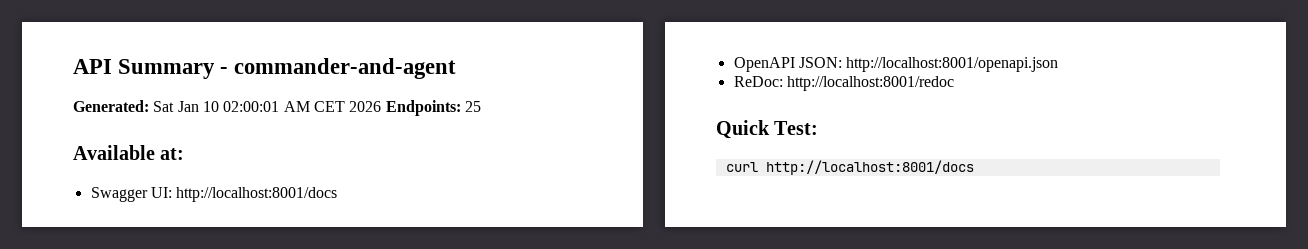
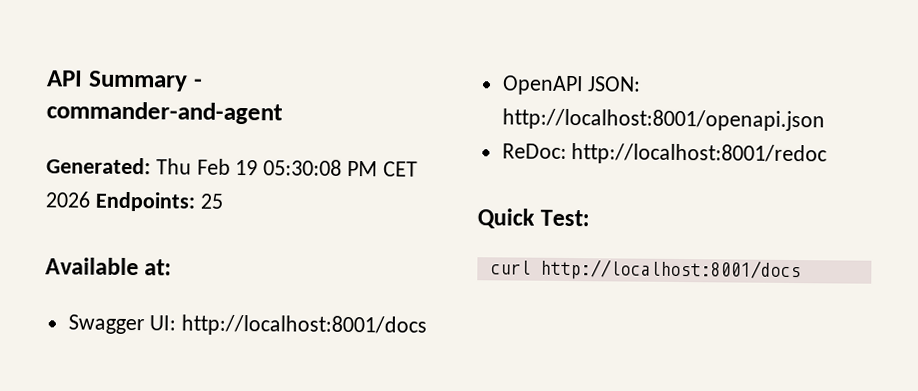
[153,101,310,112] Sat Jan 10 02:00:01 AM -> [155,158,379,177] Thu Feb 19 05:30:08 PM

